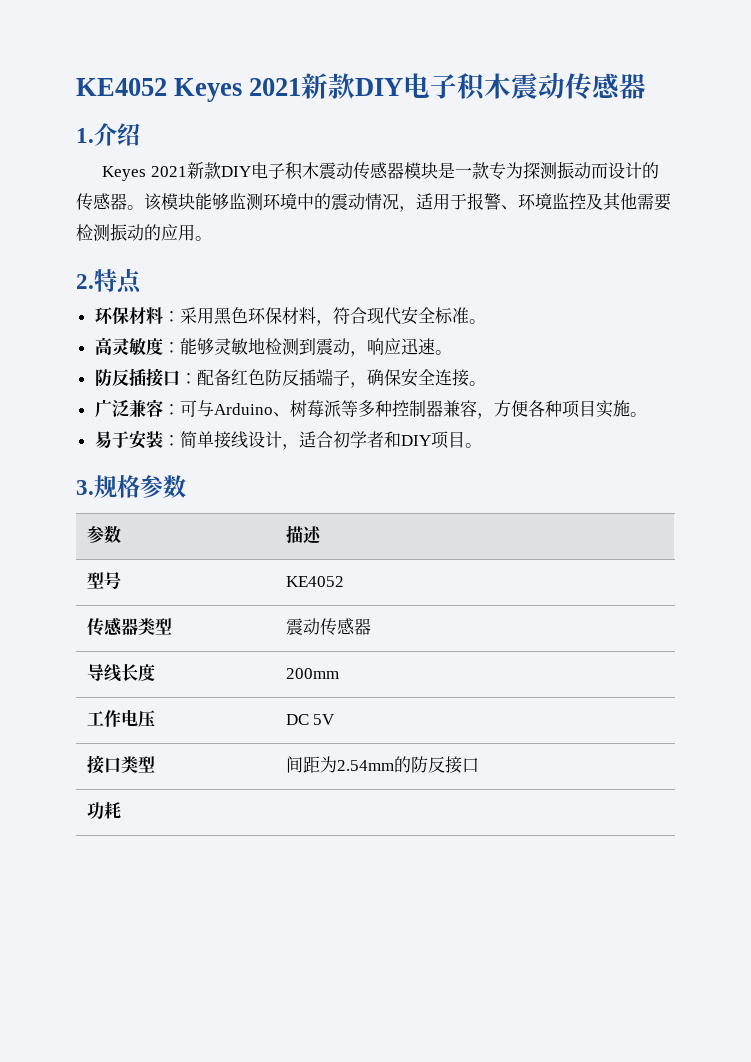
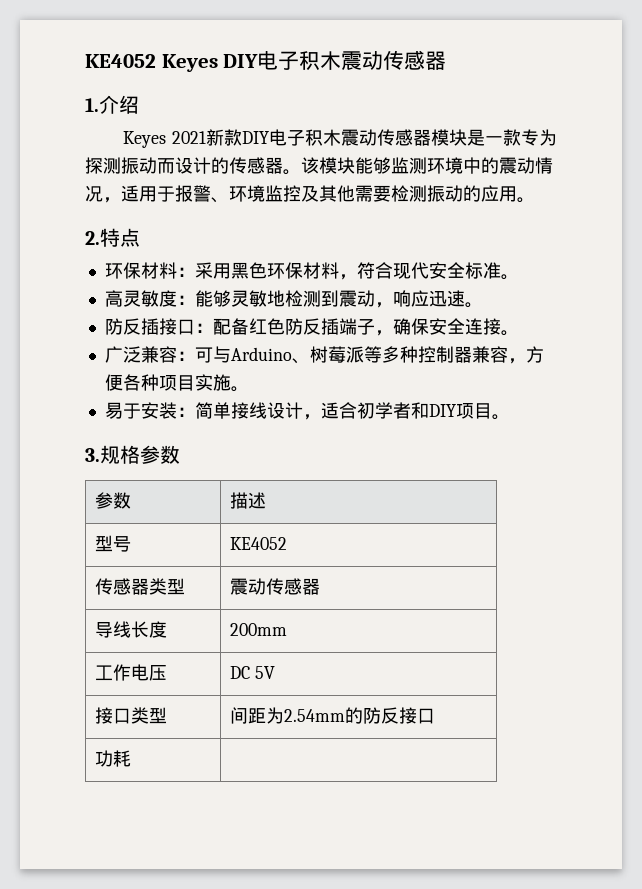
[249,73,356,99] 2021新款 -> (218, 63) none

